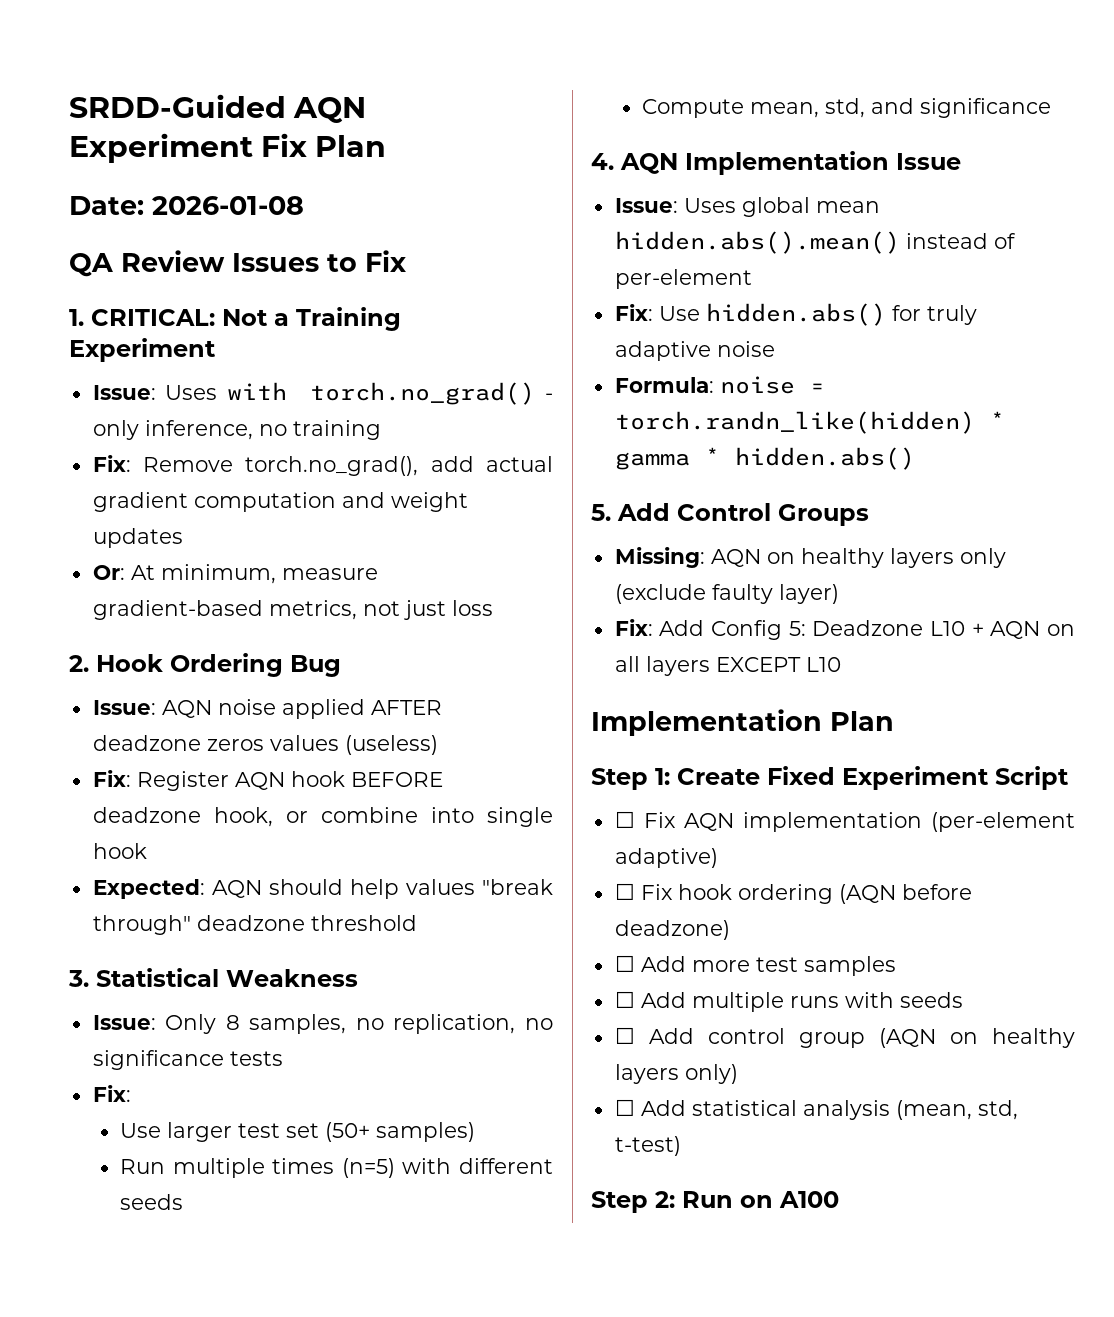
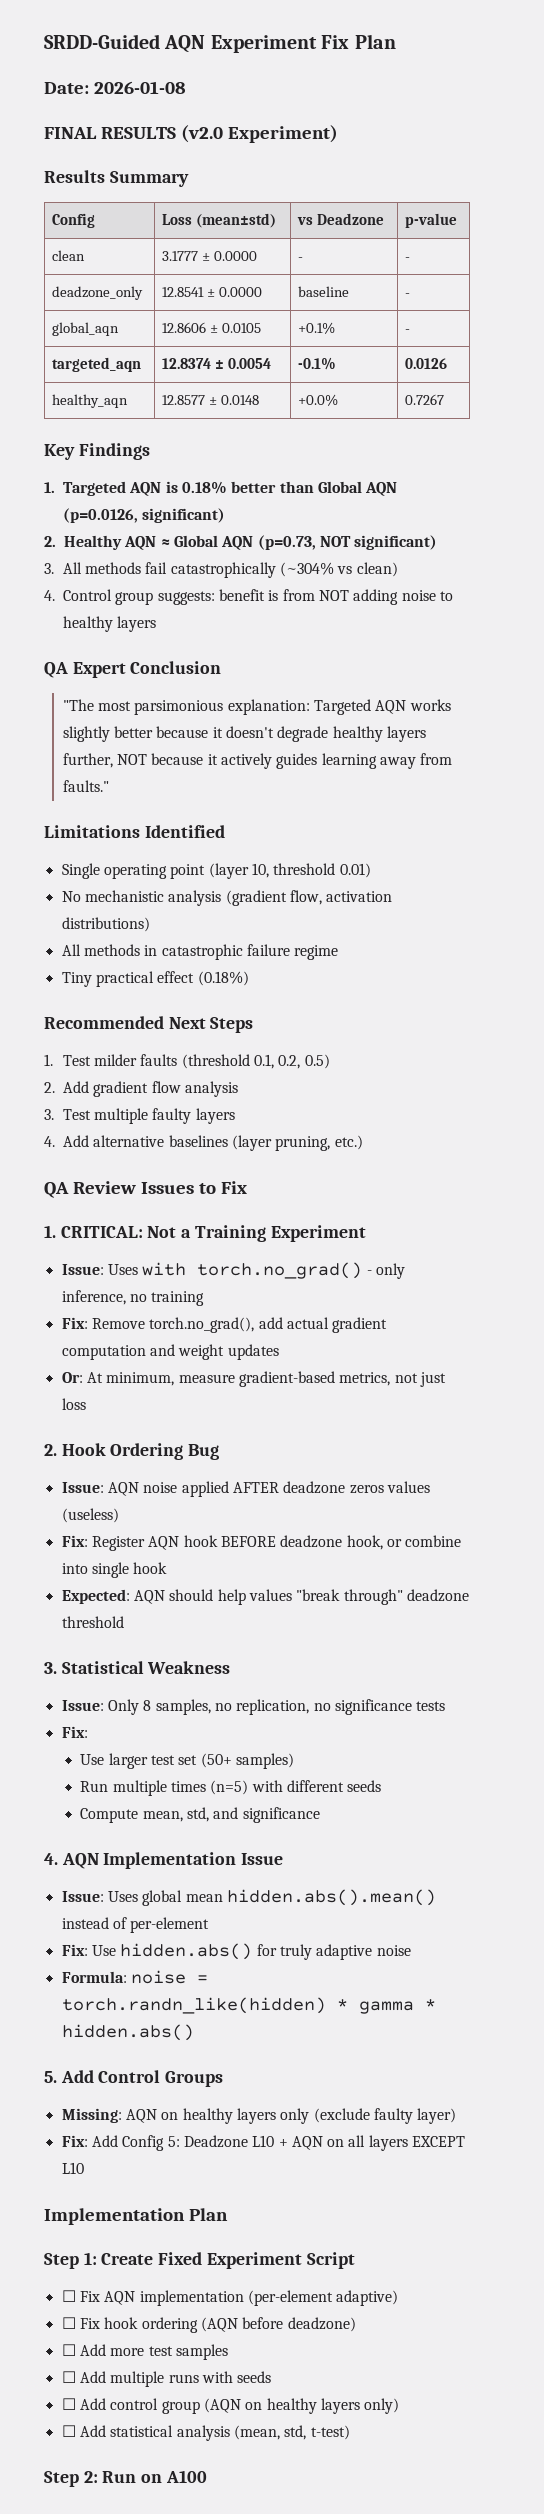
(304, 205) none -> [44,125,338,143] [44,170,189,187] [52,213,96,228] [162,213,277,228] [297,213,385,225] [405,213,458,228] [52,250,86,261] [162,251,258,261] [298,257,304,261] [405,257,411,261] [52,286,144,300] [162,287,263,297] [298,286,350,297] [405,293,411,297] [52,322,120,336] [162,322,262,333] [298,322,336,334] [405,329,411,333] [52,357,142,372] [162,358,272,369] [298,357,337,370] [405,358,448,369] [52,394,129,408] [162,395,260,405] [298,394,339,406] [405,394,445,405] [44,443,150,460] [44,481,398,496] [63,508,226,523] [44,535,438,550] [44,562,398,578] [44,589,453,605] [63,616,157,632] [44,661,222,678] [62,699,451,715] [62,726,427,742] [62,753,453,769] [62,780,109,792] [44,825,225,838] [61,863,371,879] [61,890,393,906] [61,917,150,932] [61,944,339,960] [61,971,249,987] [44,1016,254,1033] [44,1054,330,1069] [44,1081,238,1097] [44,1108,235,1124] [44,1135,363,1151] // FINAL RESULTS (v2.0 Experiment) // Results Summary // Config | Loss (mean±std) | vs Deadzone | p-value // clean | 3.1777 ± 0.0000 | - | - // deadzone_only | 12.8541 ± 0.0000 | baseline | - // global_aqn | 12.8606 ± 0.0105 | +0.1% | - // targeted_aqn | 12.8374 ± 0.0054 | -0.1% | 0.0126 // healthy_aqn | 12.8577 ± 0.0148 | +0.0% | 0.7267 // Key Findings // 1. Targeted AQN is 0.18% better than Global AQN (p=0.0126, significant) // 2. Healthy AQN ≈ Global AQN (p=0.73, NOT significant) // 3. All methods fail catastrophically (~304% vs clean) // 4. Control group suggests: benefit is from NOT adding noise to healthy layers // QA Expert Conclusion // "The most parsimonious explanation: Targeted AQN works slightly better because it doesn't degrade healthy layers further, NOT because it actively guides learning away from faults." // Limitations Identified // Single operating point (layer 10, threshold 0.01) // No mechanistic analysis (gradient flow, activation distributions) // All methods in catastrophic failure regime // Tiny practical effect (0.18%) // Recommended Next Steps // 1. Test milder faults (threshold 0.1, 0.2, 0.5) // 2. Add gradient flow analysis // 3. Test multiple faulty layers // 4. Add alternative baselines (layer pruning, etc.)

